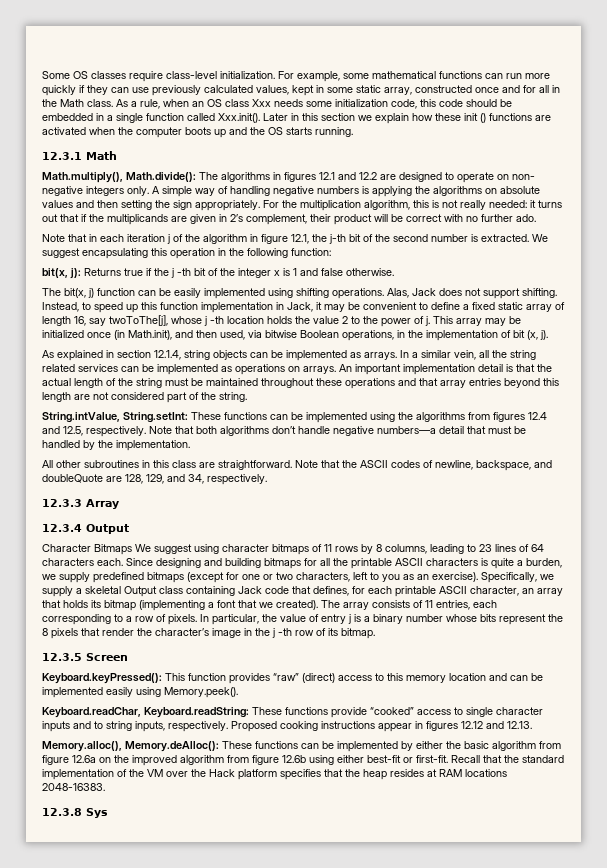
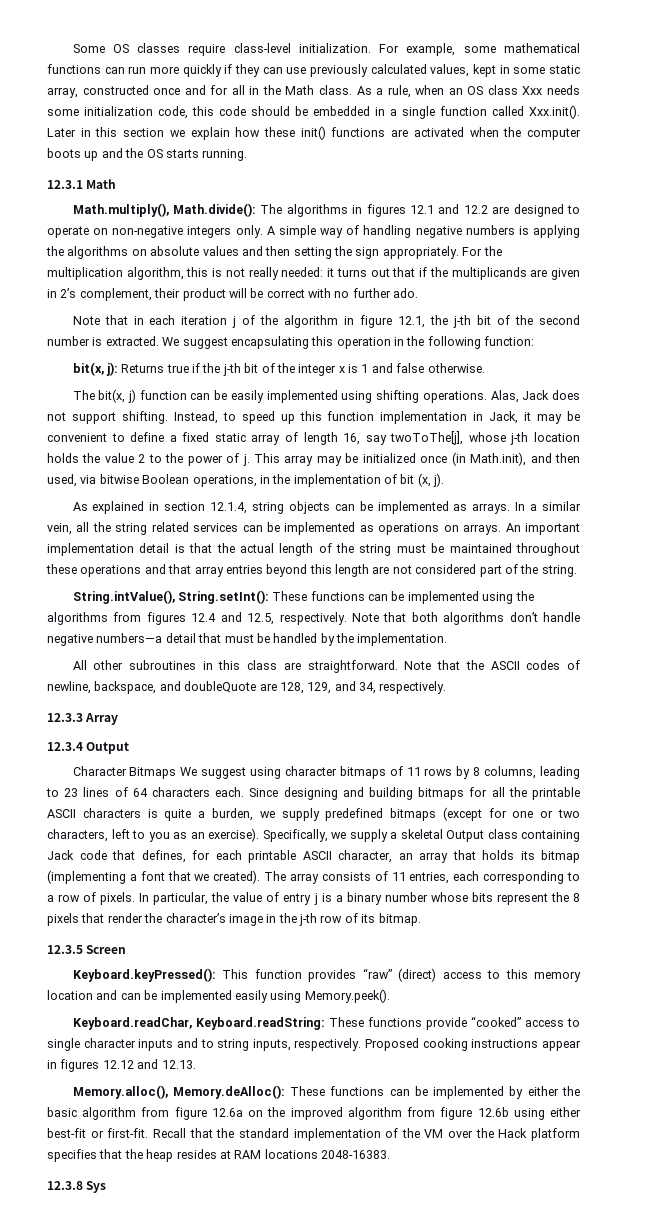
[464,113,486,123] init () -> [300,126,326,140] init()
[512,174,535,180] [42,186,83,196] non- negative -> [112,226,184,238] non-negative
[171,268,191,278] j -th -> [222,363,241,376] j-th
[204,316,224,326] j -th -> [510,432,529,445] j-th
[42,412,188,423] String.intValue, String.setInt: -> [72,590,269,604] String.intValue(), String.setInt():
[272,628,292,638] j -th -> [299,913,317,926] j-th

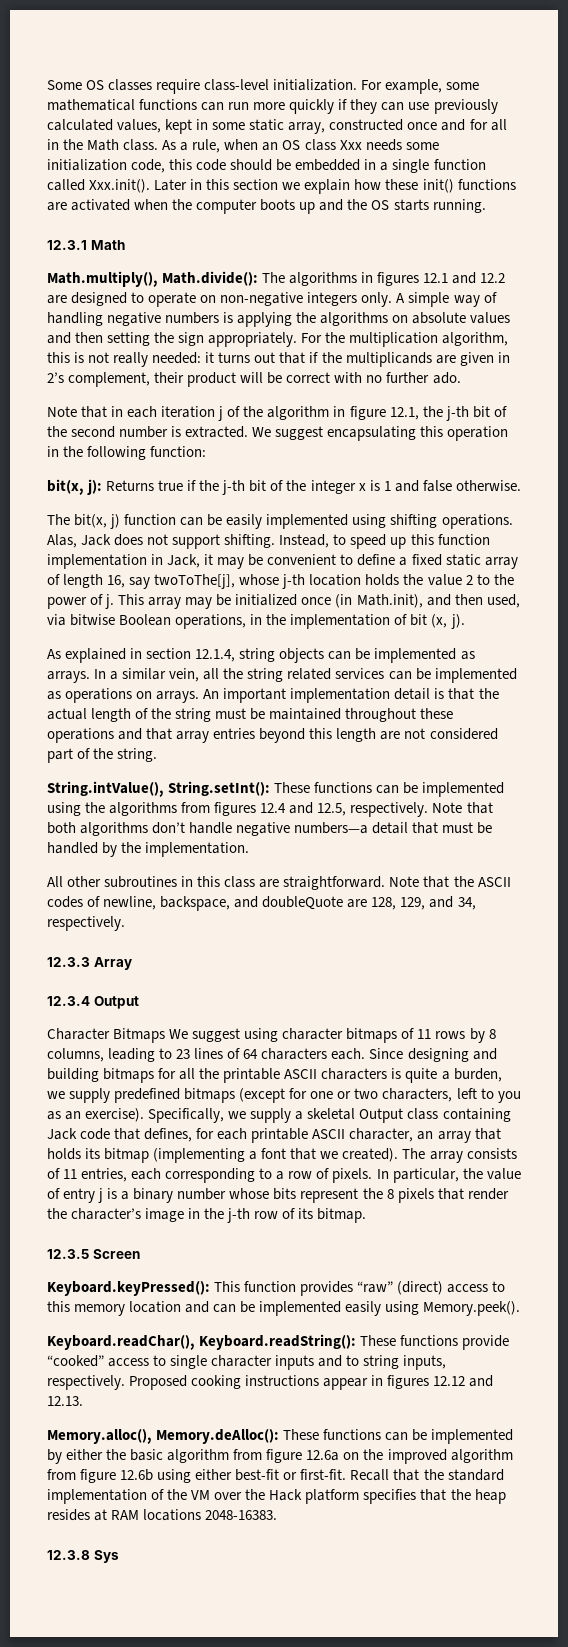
[72,1017,325,1030] Keyboard.readChar, Keyboard.readString: -> [47,1334,357,1350] Keyboard.readChar(), Keyboard.readString():

